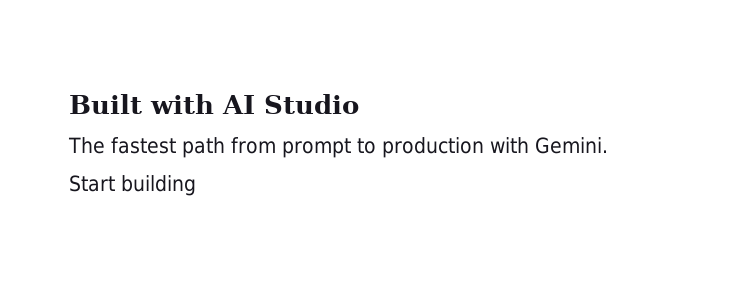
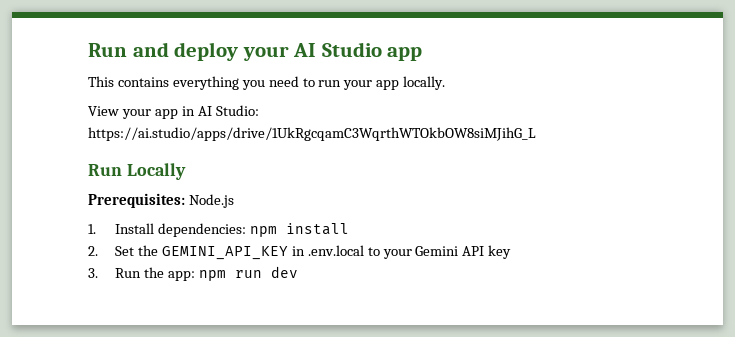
[69,94,359,114] [68,137,608,158] [69,175,196,196] Built with AI Studio // The fastest path from prompt to production with Gemini. // Start building -> [88,42,423,61] [88,76,446,90] [88,105,259,119] [88,127,536,141] [88,163,186,180] [88,193,234,208] [88,223,349,237] [88,245,512,260] [88,266,298,281] Run and deploy your AI Studio app // This contains everything you need to run your app locally. // View your app in AI Studio: https://ai.studio/apps/drive/1UkRgcqamC3WqrthWTOkbOW8siMJihG_L // Run Locally // Prerequisites: Node.js // 1. Install dependencies: npm install // 2. Set the GEMINI_API_KEY in .env.local to your Gemini API key // 3. Run the app: npm run dev

